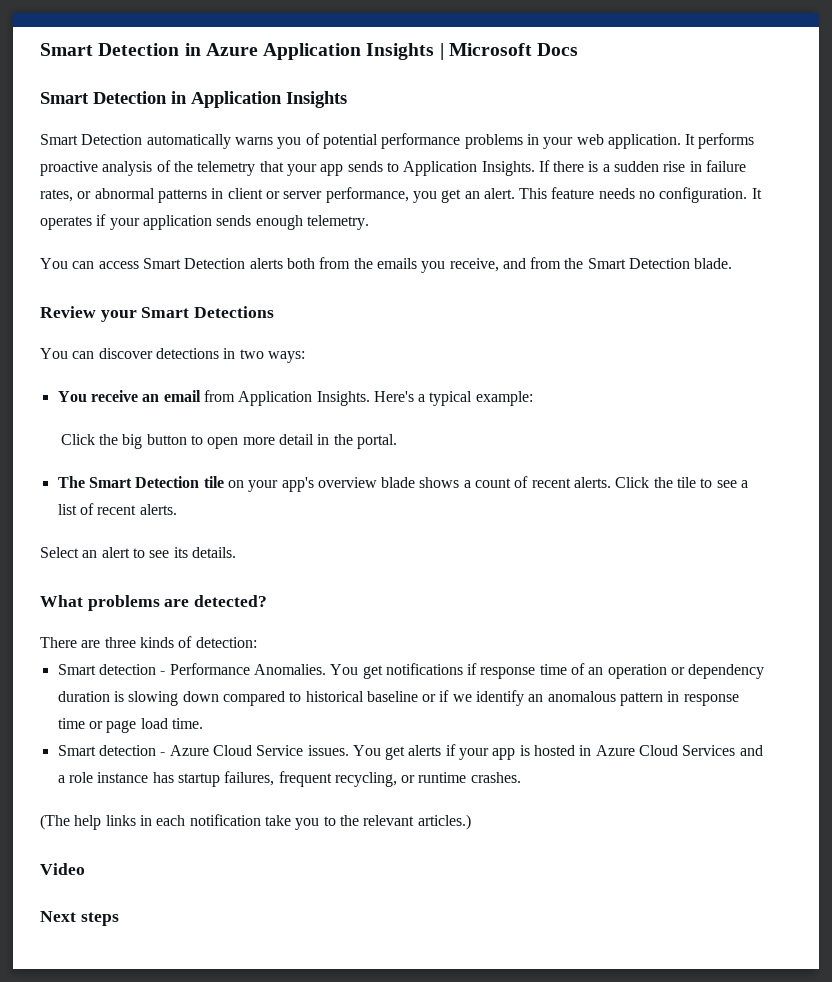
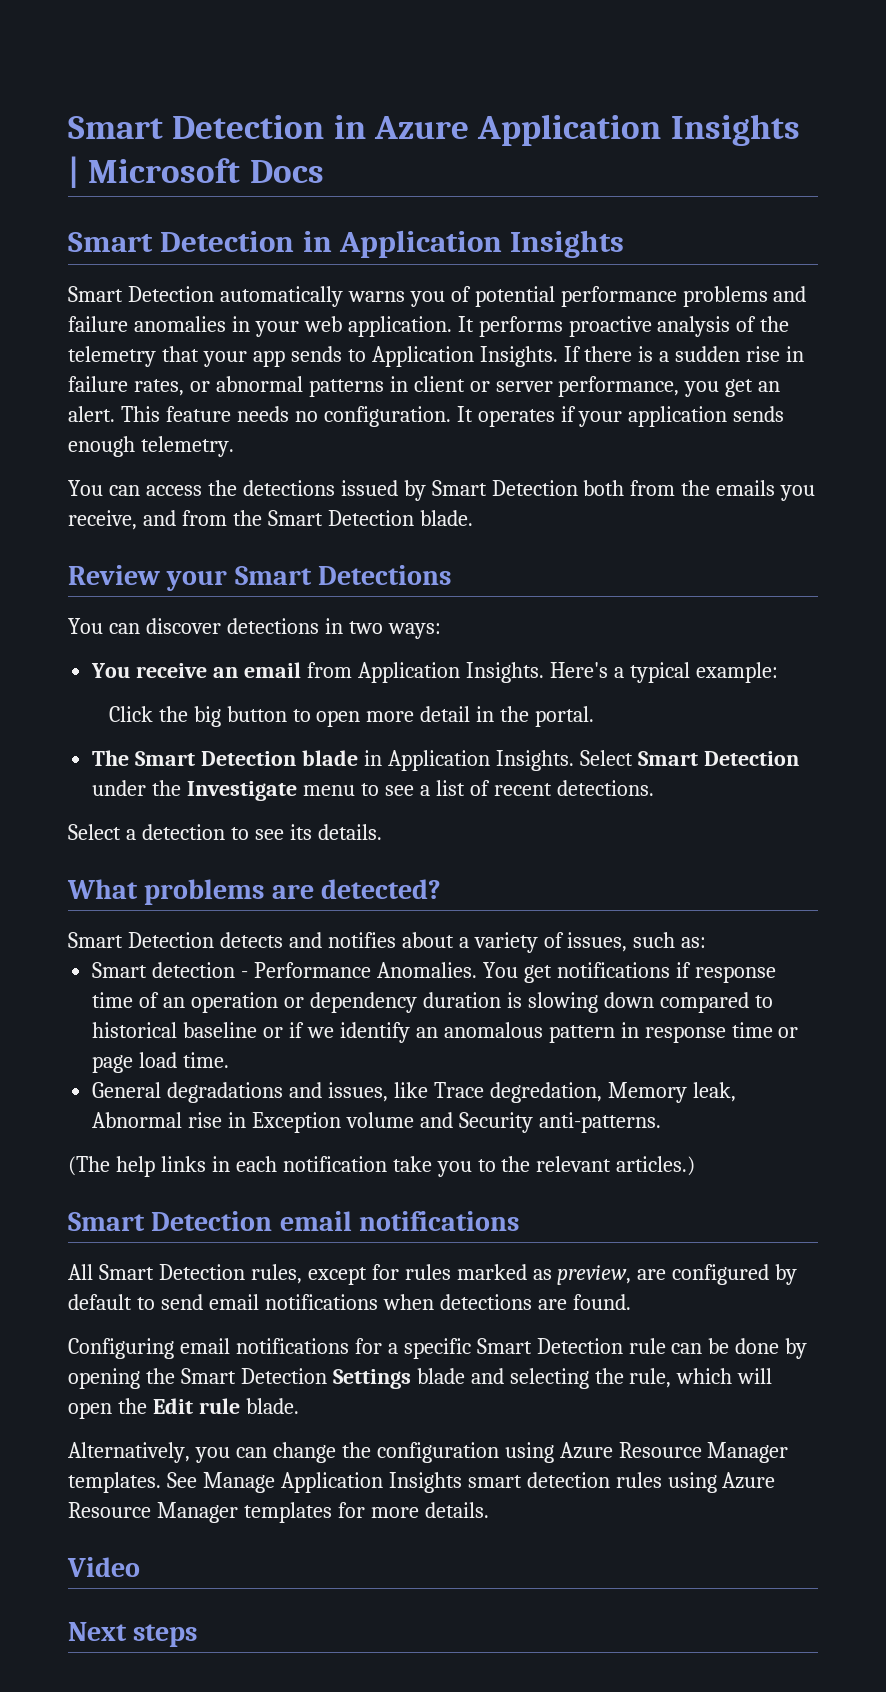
(523, 141) none -> [773,286,807,302] [68,316,226,332] and failure anomalies
[142,258,283,269] Smart Detection alerts -> [207,480,578,501] the detections issued by Smart Detection
[203,476,697,492] tile on your app's overview blade shows a count of recent alerts. Click the tile -> [302,750,799,771] [92,780,356,801] blade in Application Insights. Select Smart Detection under the Investigate menu
[139,504,177,515] [40,547,130,558] alerts. // Select an alert -> [556,780,654,796] [68,824,225,840] detections. // Select a detection
[40,636,257,648] There are three kinds of detection: -> [68,932,707,953] Smart Detection detects and notifies about a variety of issues, such as:
[57,744,763,760] [57,771,521,787] Smart detection - Azure Cloud Service issues. You get alerts if your app is hosted in Azure Cloud Services and a role instance has startup failures, frequent recycling, or runtime crashes. -> [92,1082,736,1103] [92,1112,661,1133] General degradations and issues, like Trace degredation, Memory leak, Abnormal rise in Exception volume and Security anti-patterns.
(471, 822) none -> [68,1211,520,1231] [68,1264,798,1285] [68,1294,631,1310] [68,1338,808,1359] [68,1368,773,1389] [68,1398,299,1419] [68,1442,789,1463] [68,1472,776,1493] [68,1502,489,1523] // Smart Detection email notifications // All Smart Detection rules, except for rules marked as preview, are configured by default to send email notifications when detections are found. // Configuring email notifications for a specific Smart Detection rule can be done by opening the Smart Detection Settings blade and selecting the rule, which will open the Edit rule blade. // Alternatively, you can change the configuration using Azure Resource Manager templates. See Manage Application Insights smart detection rules using Azure Resource Manager templates for more details.

